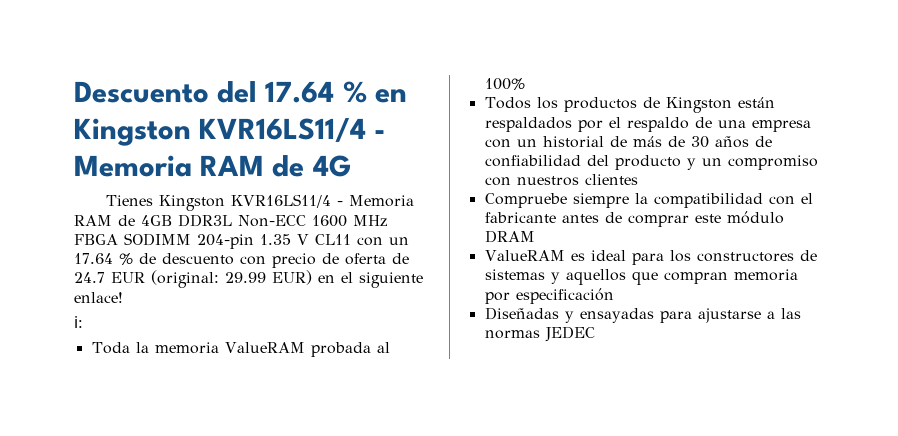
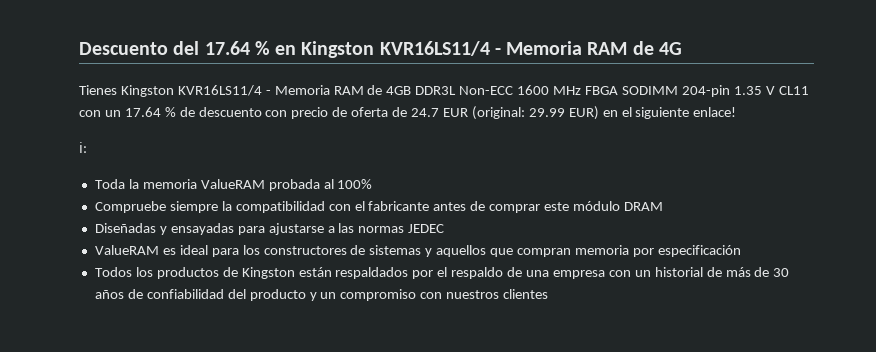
(525, 84) none -> [94,201,663,213] [94,223,445,235] [94,245,741,257] // Compruebe siempre la compatibilidad con el fabricante antes de comprar este módulo DRAM // Diseñadas y ensayadas para ajustarse a las normas JEDEC // ValueRAM es ideal para los constructores de sistemas y aquellos que compran memoria por especificación
[484,193,813,208] [484,211,784,227] [484,230,535,243] [484,250,817,265] [484,269,798,285] [484,288,614,304] [484,307,801,323] [484,326,595,342] // Compruebe siempre la compatibilidad con el fabricante antes de comprar este módulo DRAM // ValueRAM es ideal para los constructores de sistemas y aquellos que compran memoria por especificación // Diseñadas y ensayadas para ajustarse a las normas JEDEC -> (549, 294) none

